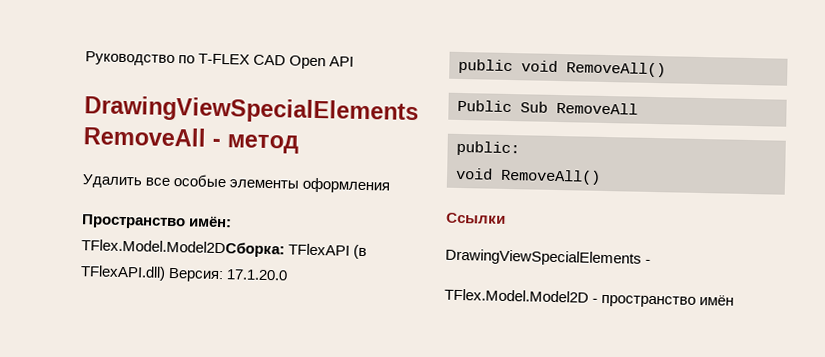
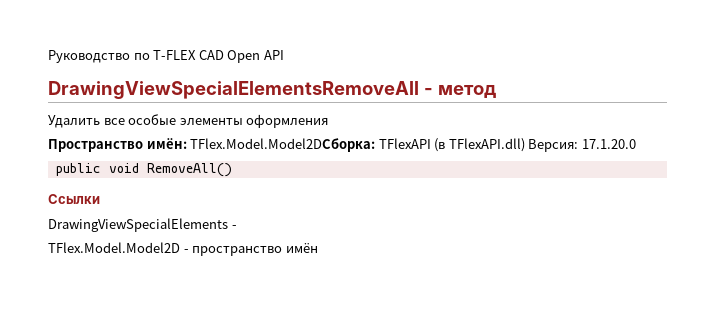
[457,99,638,115] [456,140,520,157] [456,167,601,185] // Public Sub RemoveAll // public: // void RemoveAll() -> (232, 170) none

